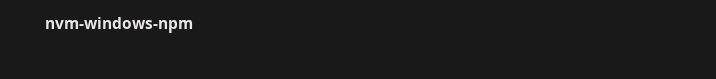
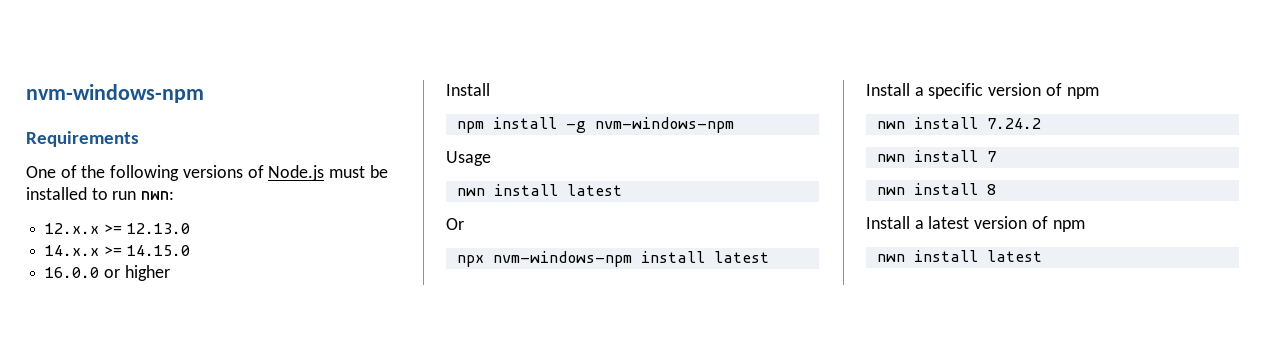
[45,17,193,33] nvm-windows-npm -> [26,84,204,103] [26,131,139,147] [26,165,388,181] [26,187,175,200] [45,223,190,234] [45,245,190,256] [45,265,170,281] [446,83,490,96] [456,117,734,133] [446,151,491,166] [456,184,622,196] [446,218,464,230] [456,251,769,267] [866,83,1099,99] [876,117,1041,129] [876,150,996,162] [876,183,996,195] [866,216,1085,232] [876,250,1042,262] nvm-windows-npm // Requirements // One of the following versions of Node.js must be installed to run nwn: // 12.x.x >= 12.13.0 // 14.x.x >= 14.15.0 // 16.0.0 or higher // Install // npm install -g nvm-windows-npm // Usage // nwn install latest // Or // npx nvm-windows-npm install latest // Install a specific version of npm // nwn install 7.24.2 // nwn install 7 // nwn install 8 // Install a latest version of npm // nwn install latest

